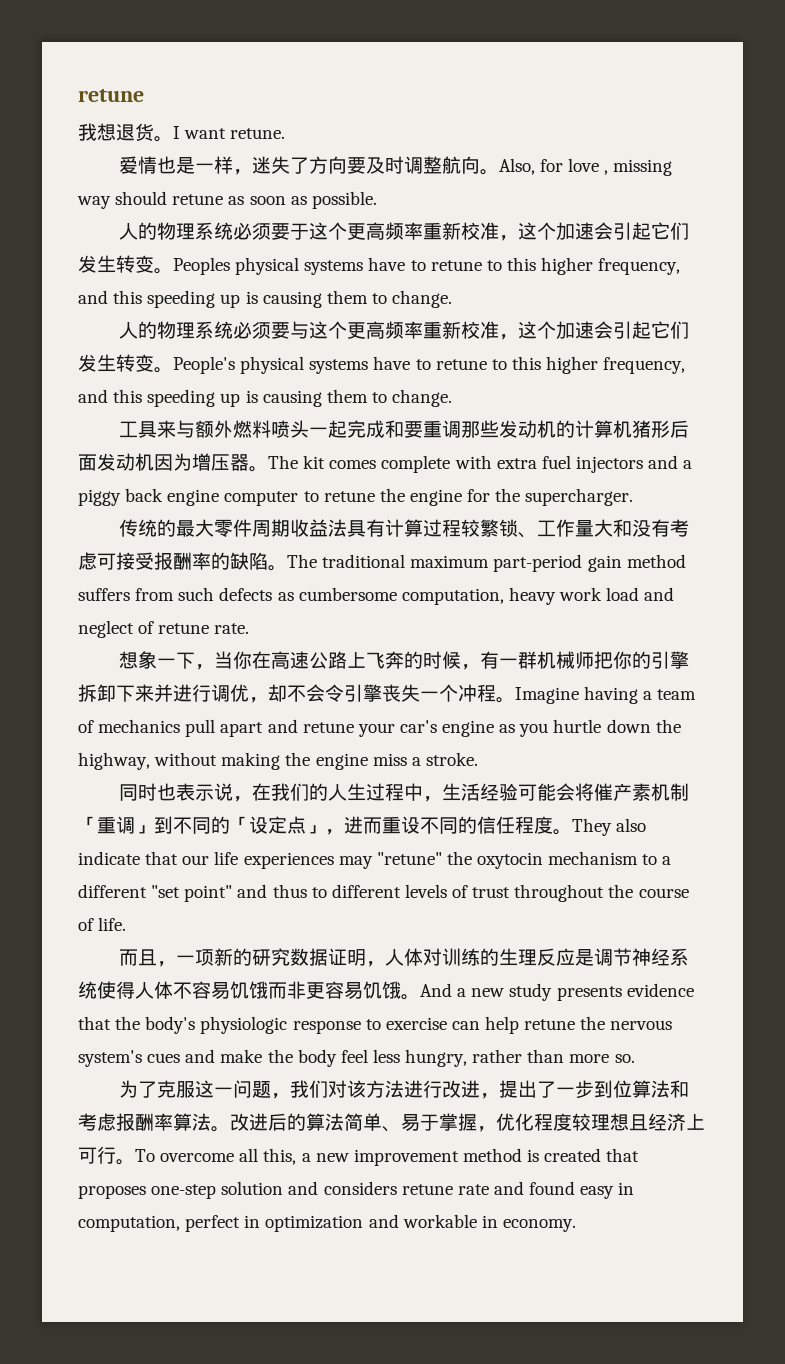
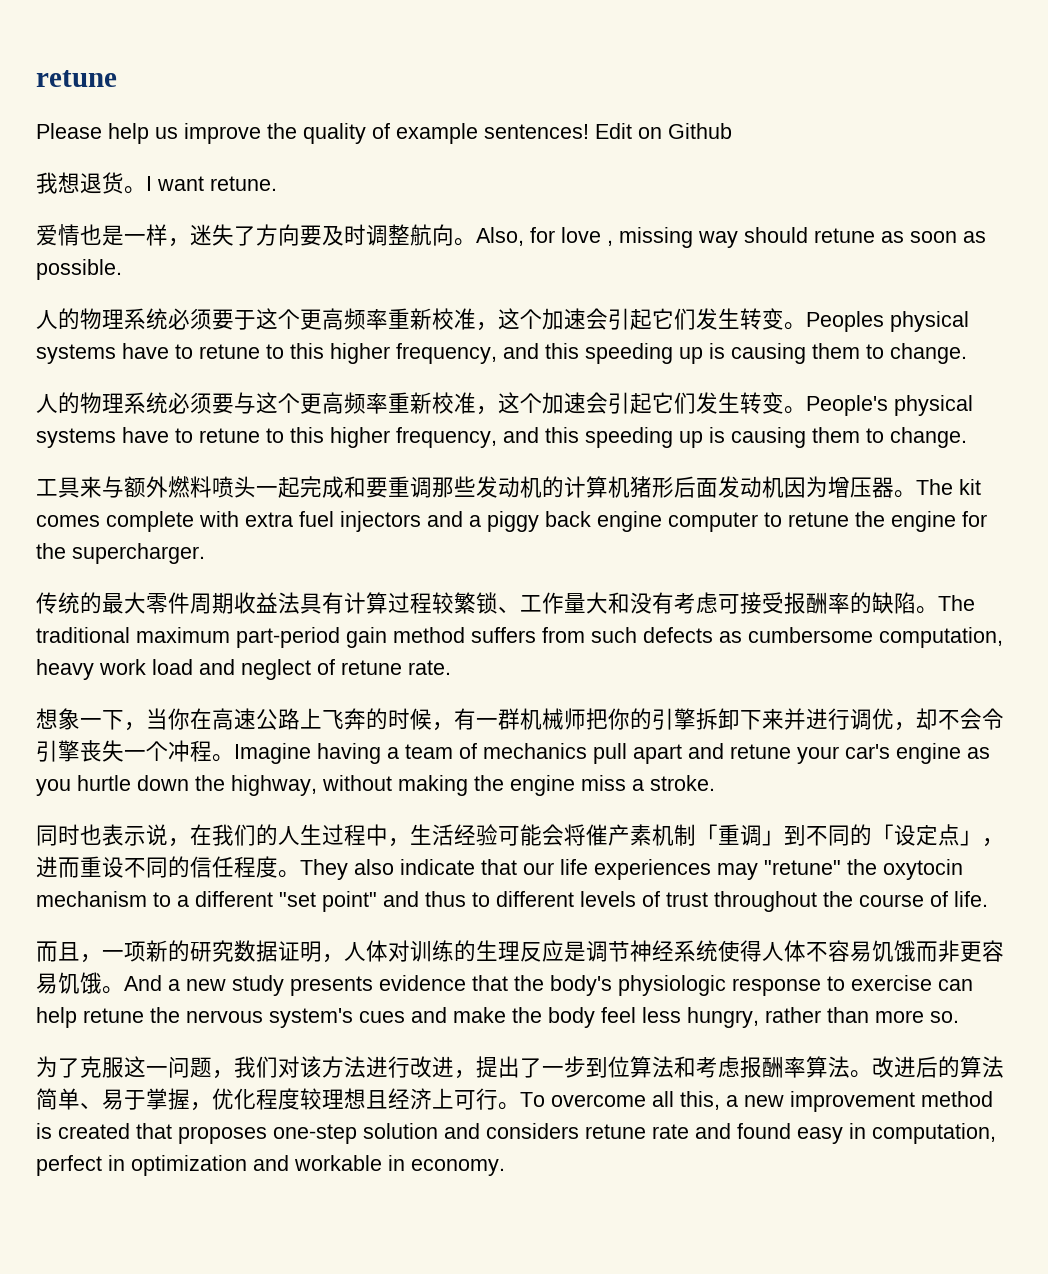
[78,89,144,102] retune -> [36,70,117,87] [36,123,732,144] retune // Please help us improve the quality of example sentences! Edit on Github

